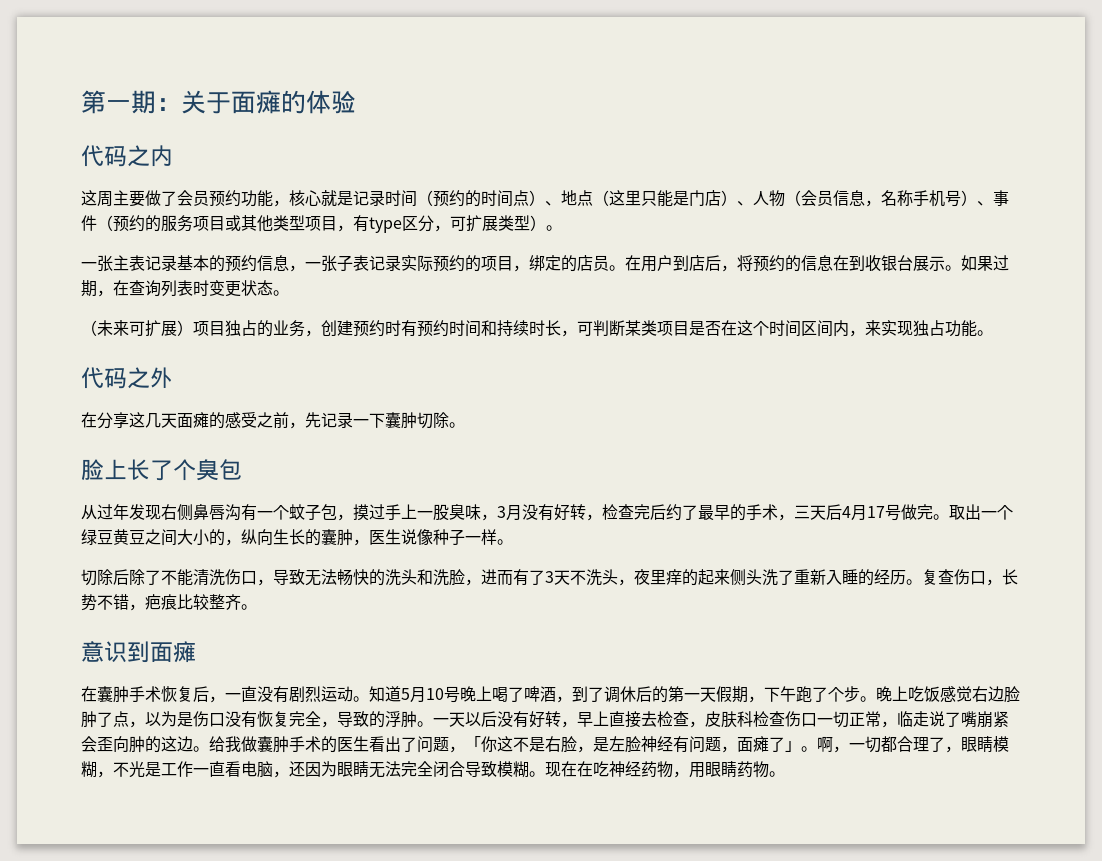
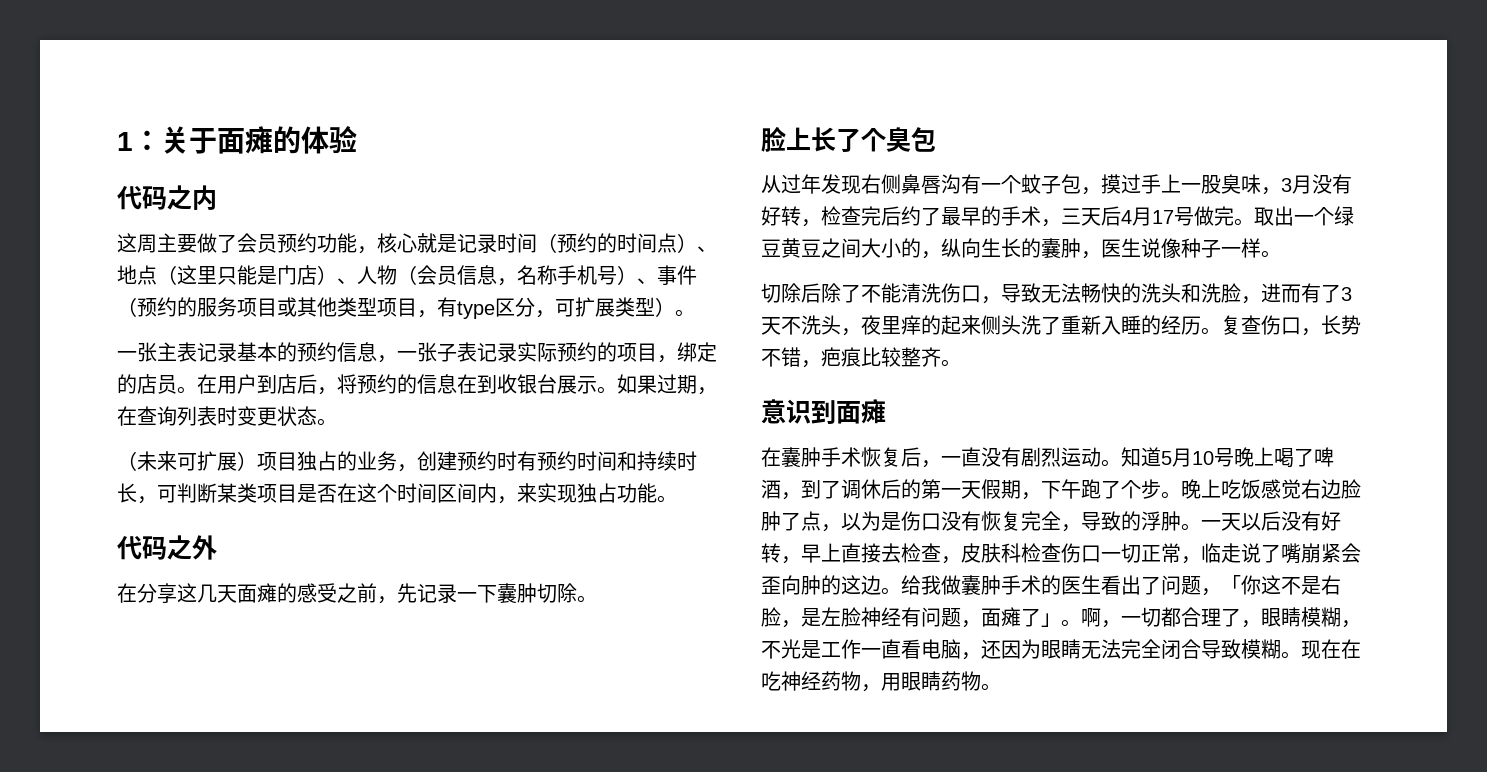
[81,90,156,114] 第一期 -> [117,132,133,151] 1

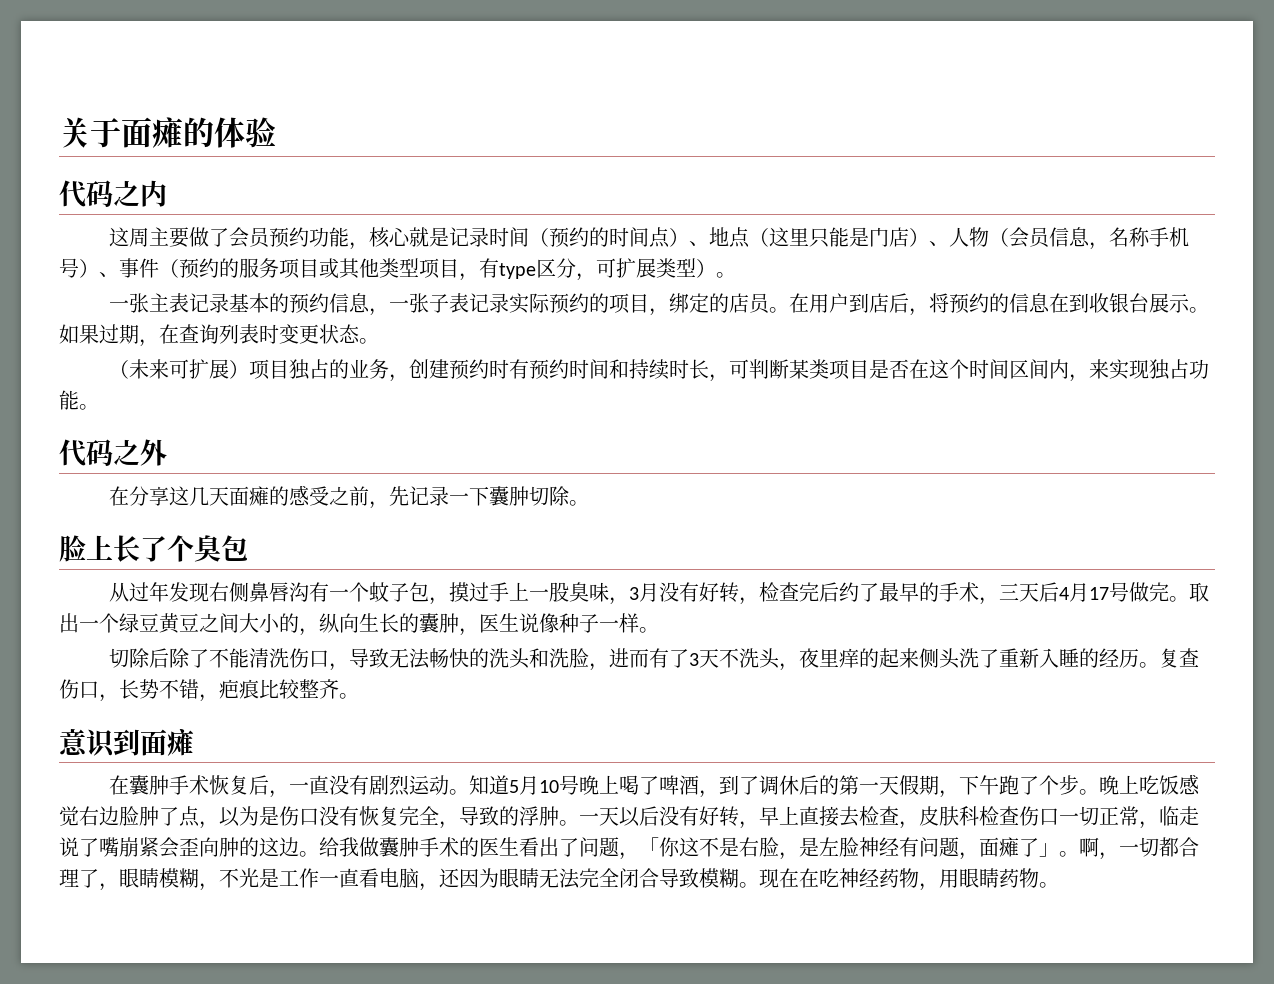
[117,130,161,151] 1： -> (59, 132) none

